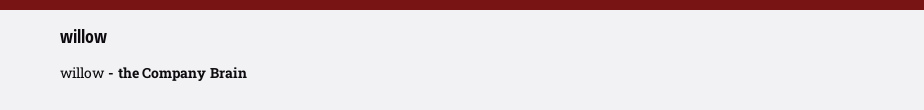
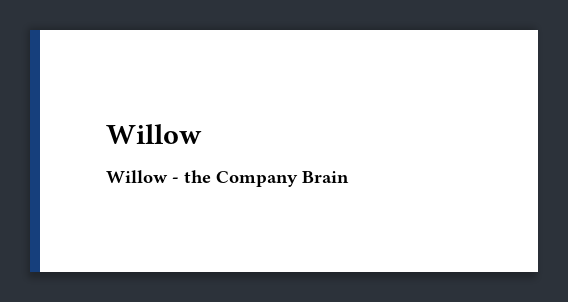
[60,29,107,43] [60,67,105,79] willow // willow -> [106,124,202,144] [106,170,168,183] Willow // Willow

